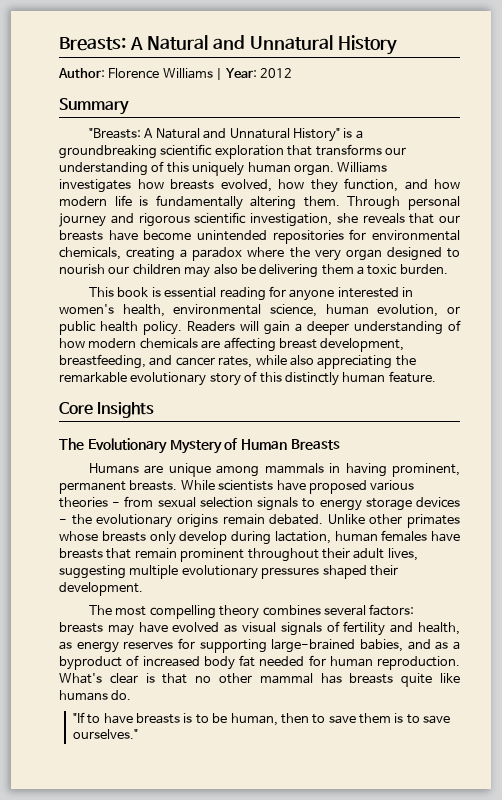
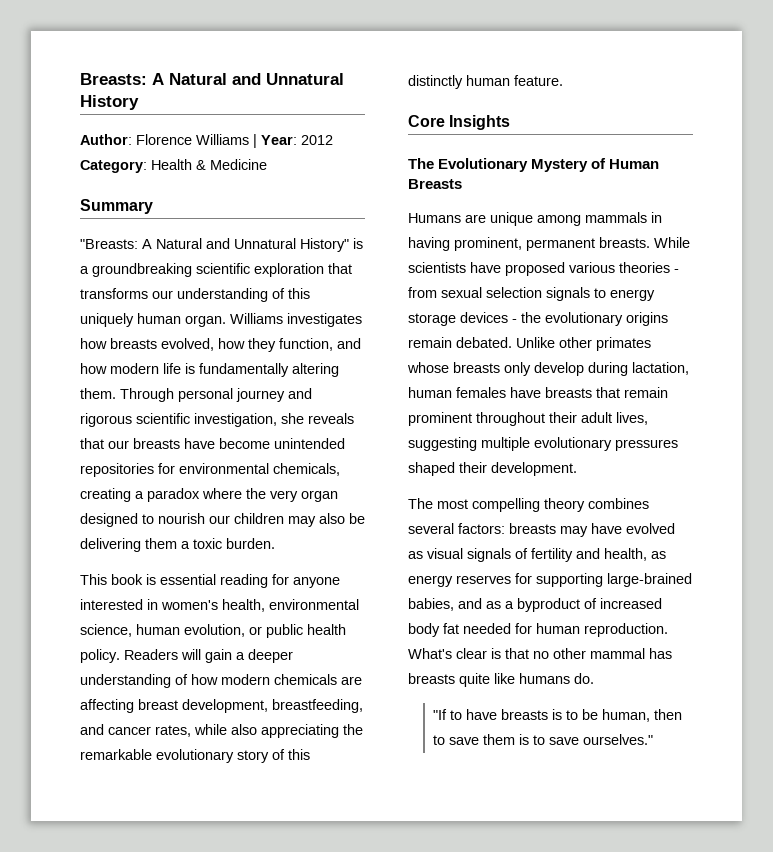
(292, 73) none -> [80,159,267,173] Category: Health & Medicine

